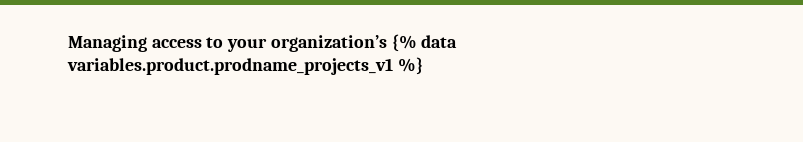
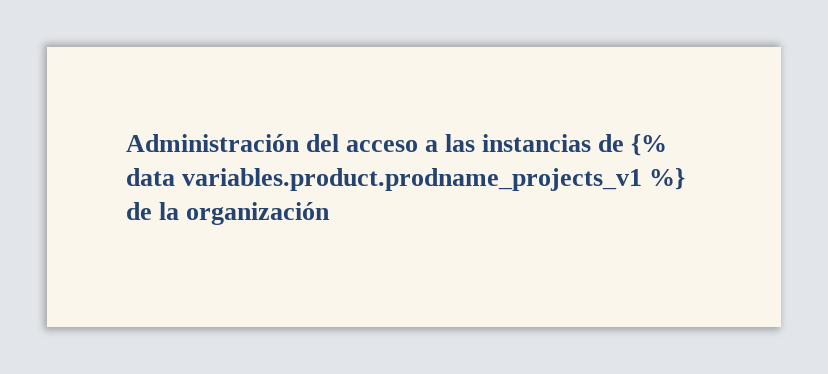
[68,35,387,52] Managing access to your organization’s -> [126,134,625,152] Administración del acceso a las instancias de
(423, 66) none -> [126,202,331,225] de la organización

